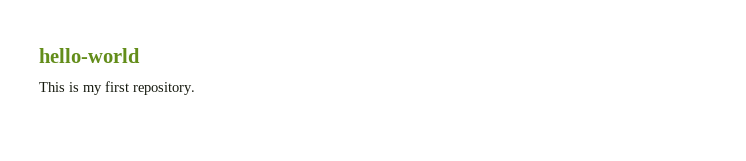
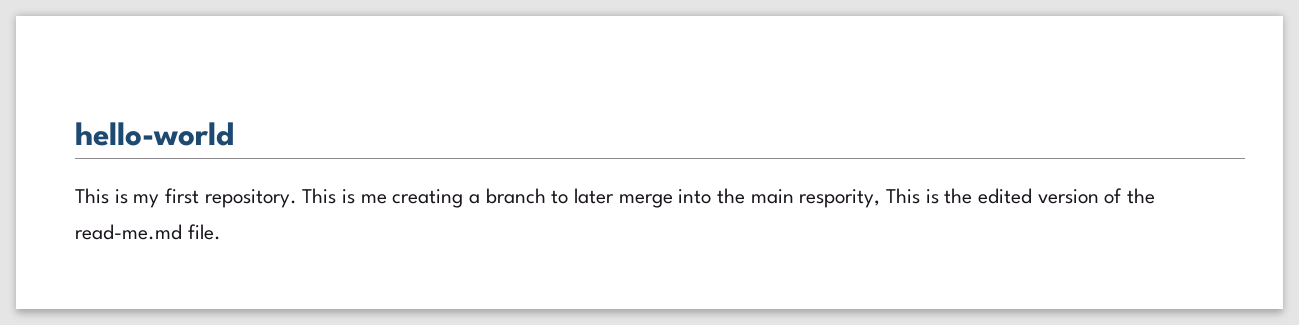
(195, 88) none -> [302,188,1156,208] [75,224,221,240] This is me creating a branch to later merge into the main respority, This is the edited version of the read-me.md file.

